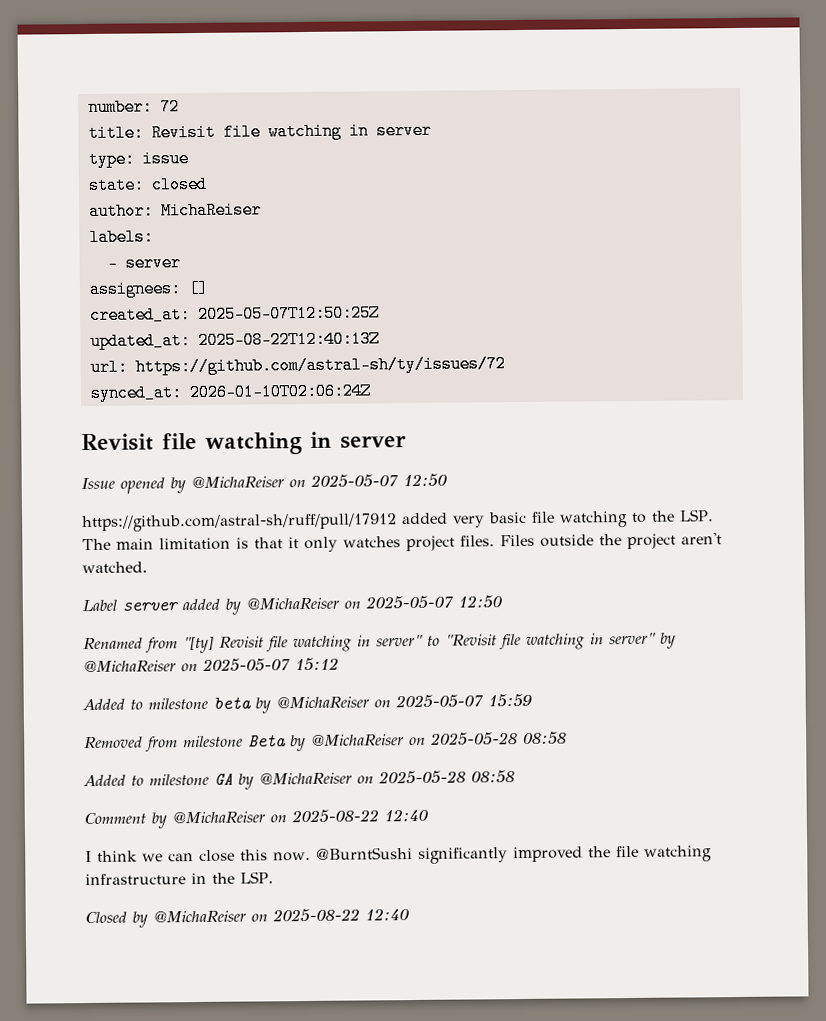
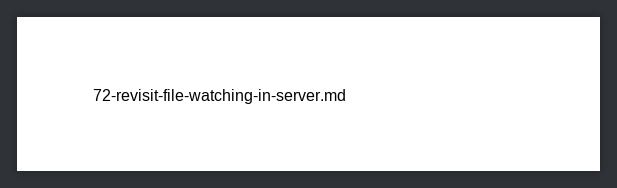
[87,98,180,116] [87,121,432,142] [87,150,189,168] [87,175,208,194] [88,201,262,220] [88,228,154,246] [106,254,181,272] [88,279,209,298] [89,304,380,324] [89,330,380,350] [89,355,506,376] [89,382,371,402] [81,431,406,455] [81,473,447,494] [82,509,714,533] [82,532,722,553] [82,561,148,574] [82,595,502,615] [83,632,676,654] [83,657,339,674] [82,693,532,714] [84,731,567,752] [83,770,515,790] [84,808,428,829] [85,845,712,864] [85,871,274,886] [85,908,409,928] number: 72 // title: Revisit file watching in server // type: issue // state: closed // author: MichaReiser // labels: // - server // assignees: [] // created_at: 2025-05-07T12:50:25Z // updated_at: 2025-08-22T12:40:13Z // url: https://github.com/astral-sh/ty/issues/72 // synced_at: 2026-01-10T02:06:24Z // Revisit file watching in server // Issue opened by @MichaReiser on 2025-05-07 12:50 // https://github.com/astral-sh/ruff/pull/17912 added very basic file watching to the LSP. The main limitation is that it only watches project files. Files outside the project aren't watched. // Label server added by @MichaReiser on 2025-05-07 12:50 // Renamed from "[ty] Revisit file watching in server" to "Revisit file watching in server" by @MichaReiser on 2025-05-07 15:12 // Added to milestone beta by @MichaReiser on 2025-05-07 15:59 // Removed from milestone Beta by @MichaReiser on 2025-05-28 08:58 // Added to milestone GA by @MichaReiser on 2025-05-28 08:58 // Comment by @MichaReiser on 2025-08-22 12:40 // I think we can close this now. @BurntSushi significantly improved the file watching infrastructure in the LSP. // Closed by @MichaReiser on 2025-08-22 12:40 -> [93,89,346,104] 72-revisit-file-watching-in-server.md

